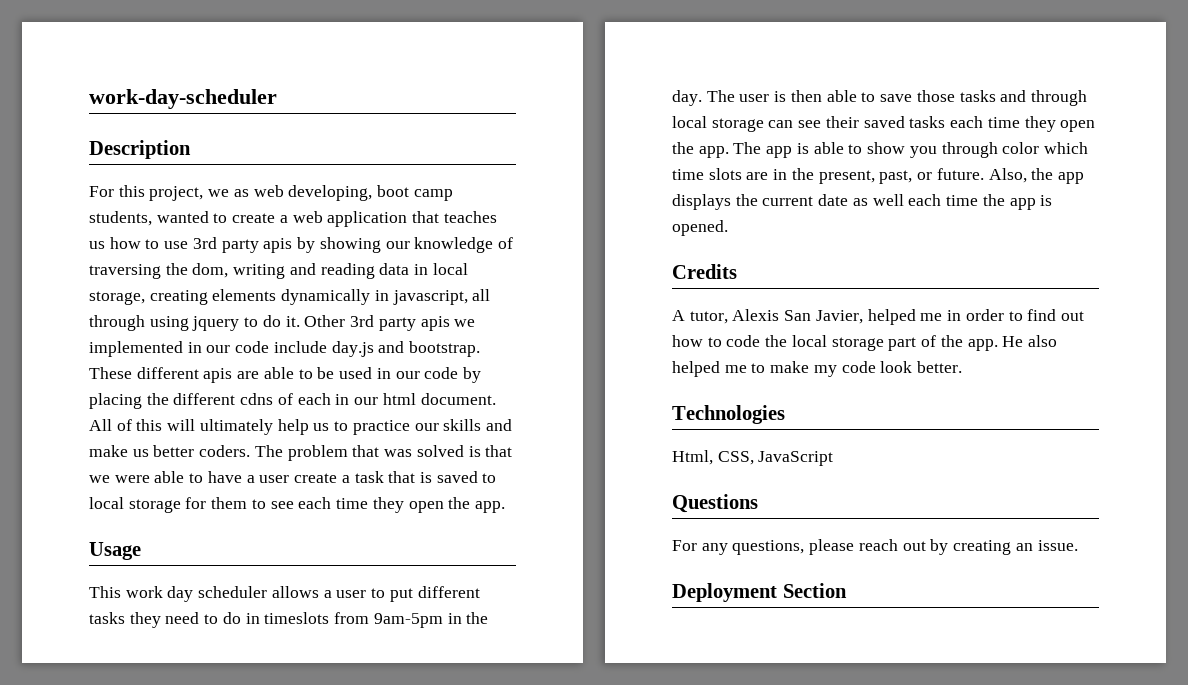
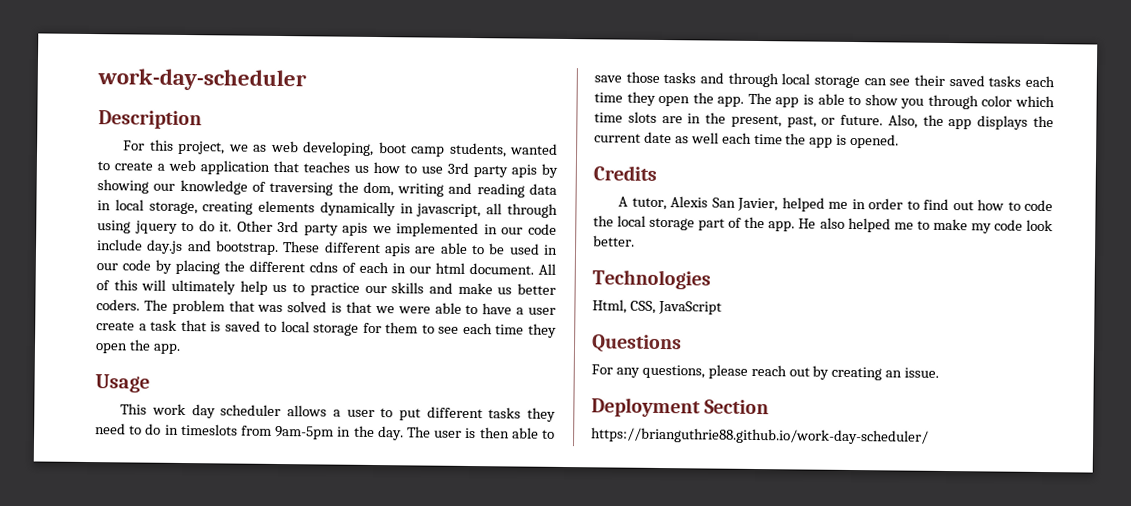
(847, 590) none -> [591,427,929,445] // https://brianguthrie88.github.io/work-day-scheduler/

